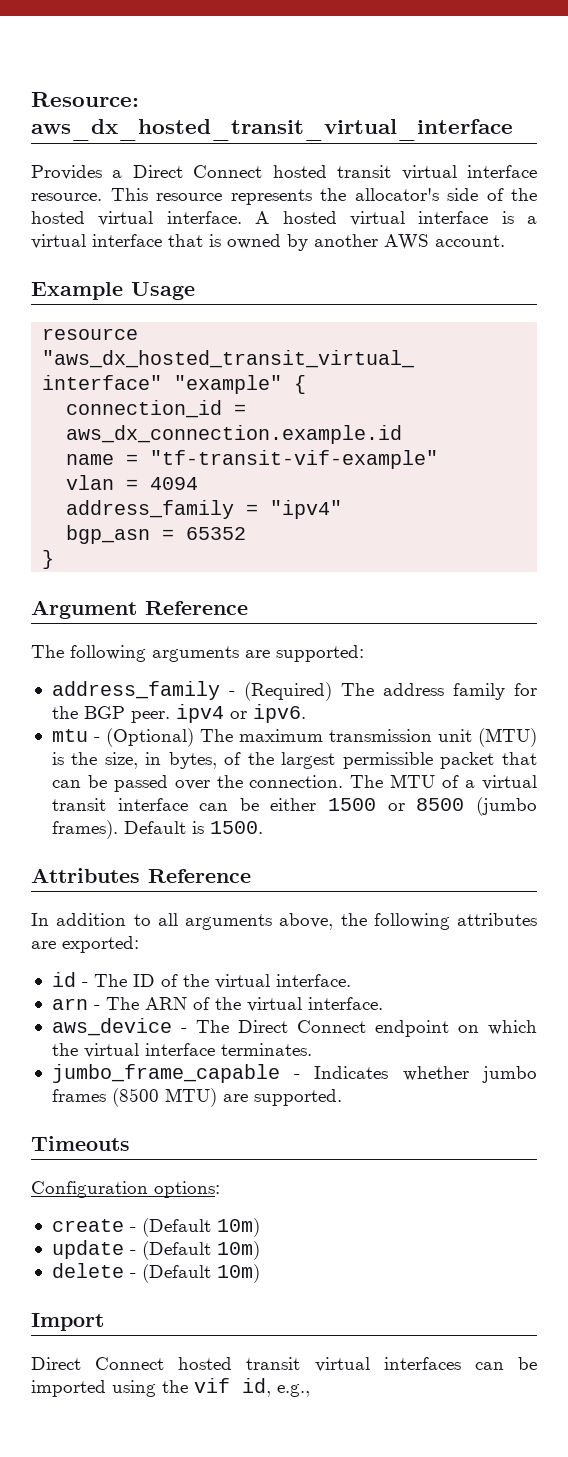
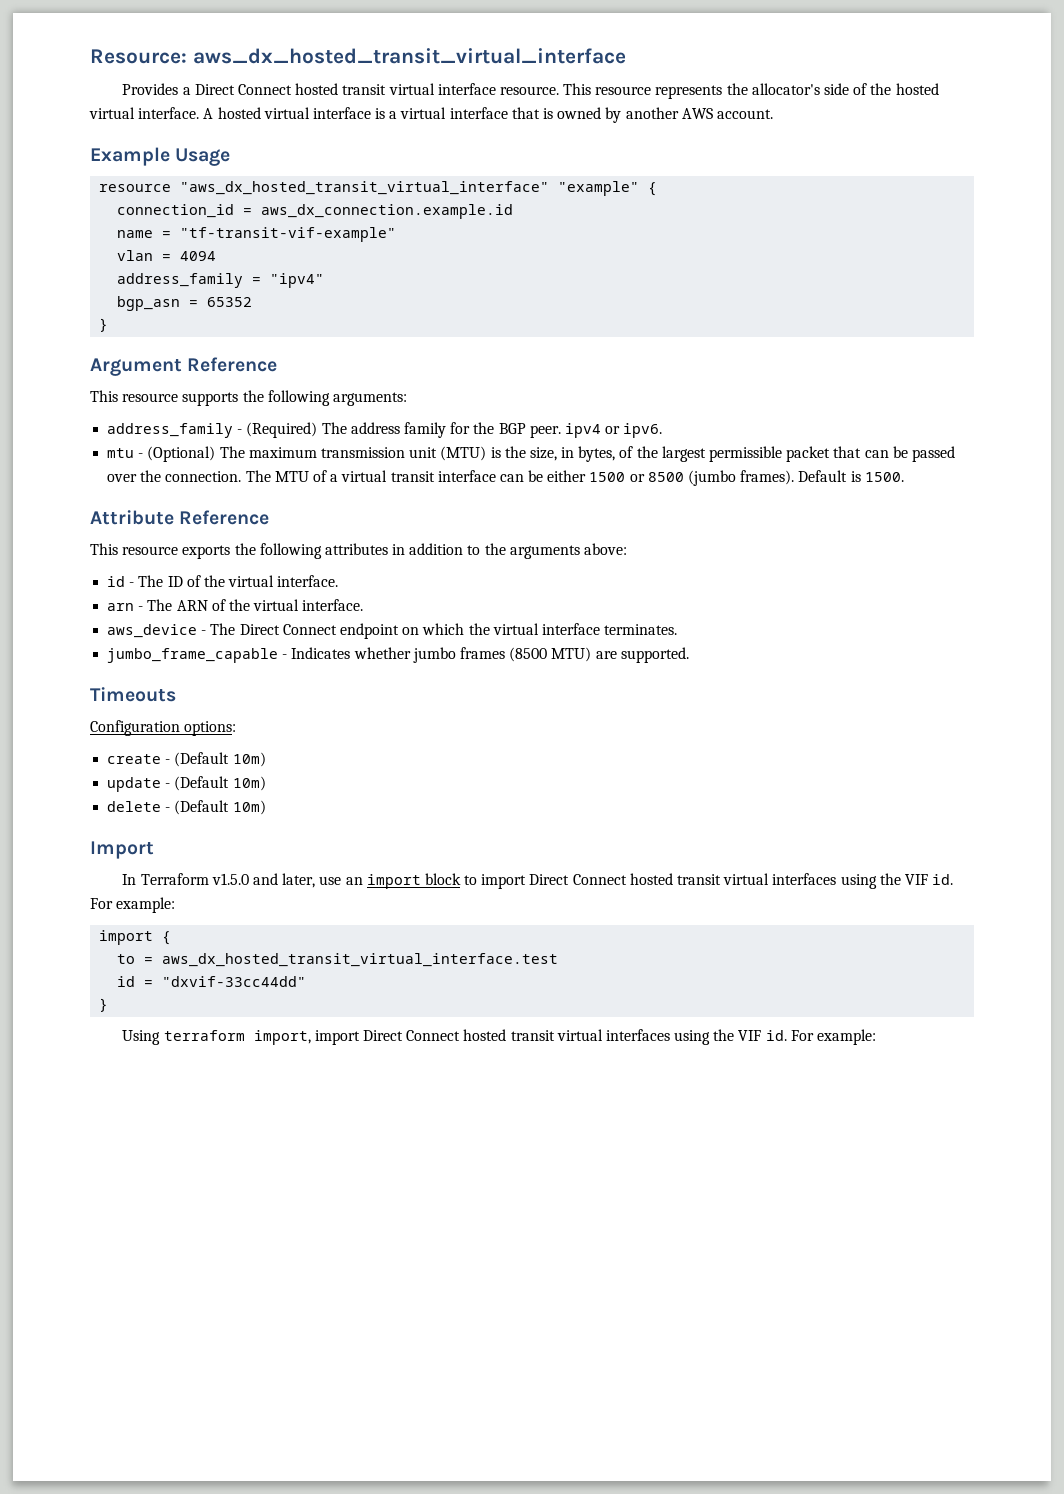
[31,645,364,662] The following arguments are supported: -> [90,390,407,406] This resource supports the following arguments:
[31,868,251,883] [31,913,537,930] [31,936,139,953] Attributes Reference // In addition to all arguments above, the following attributes are exported: -> [90,510,270,525] [90,543,628,559] Attribute Reference // This resource exports the following attributes in addition to the arguments above:
[31,1357,538,1372] [31,1378,310,1397] Direct Connect hosted transit virtual interfaces can be imported using the vif id, e.g., -> [122,873,954,889] [90,897,176,913] [99,930,172,945] [117,953,559,967] [117,976,307,987] [99,998,109,1012] [122,1029,876,1045] In Terraform v1.5.0 and later, use an import block to import Direct Connect hosted transit virtual interfaces using the VIF id. For example: // import { // to = aws_dx_hosted_transit_virtual_interface.test // id = "dxvif-33cc44dd" // } // Using terraform import, import Direct Connect hosted transit virtual interfaces using the VIF id. For example:

